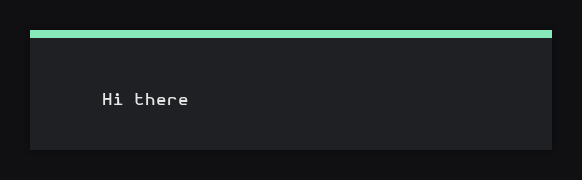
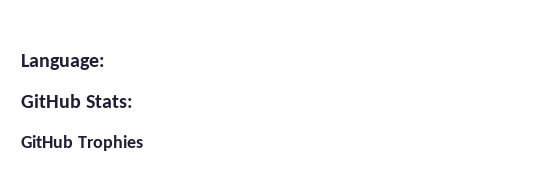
[102,93,189,105] Hi there -> [21,54,105,70] [21,94,134,108] [21,135,143,151] Language: // GitHub Stats: // GitHub Trophies

